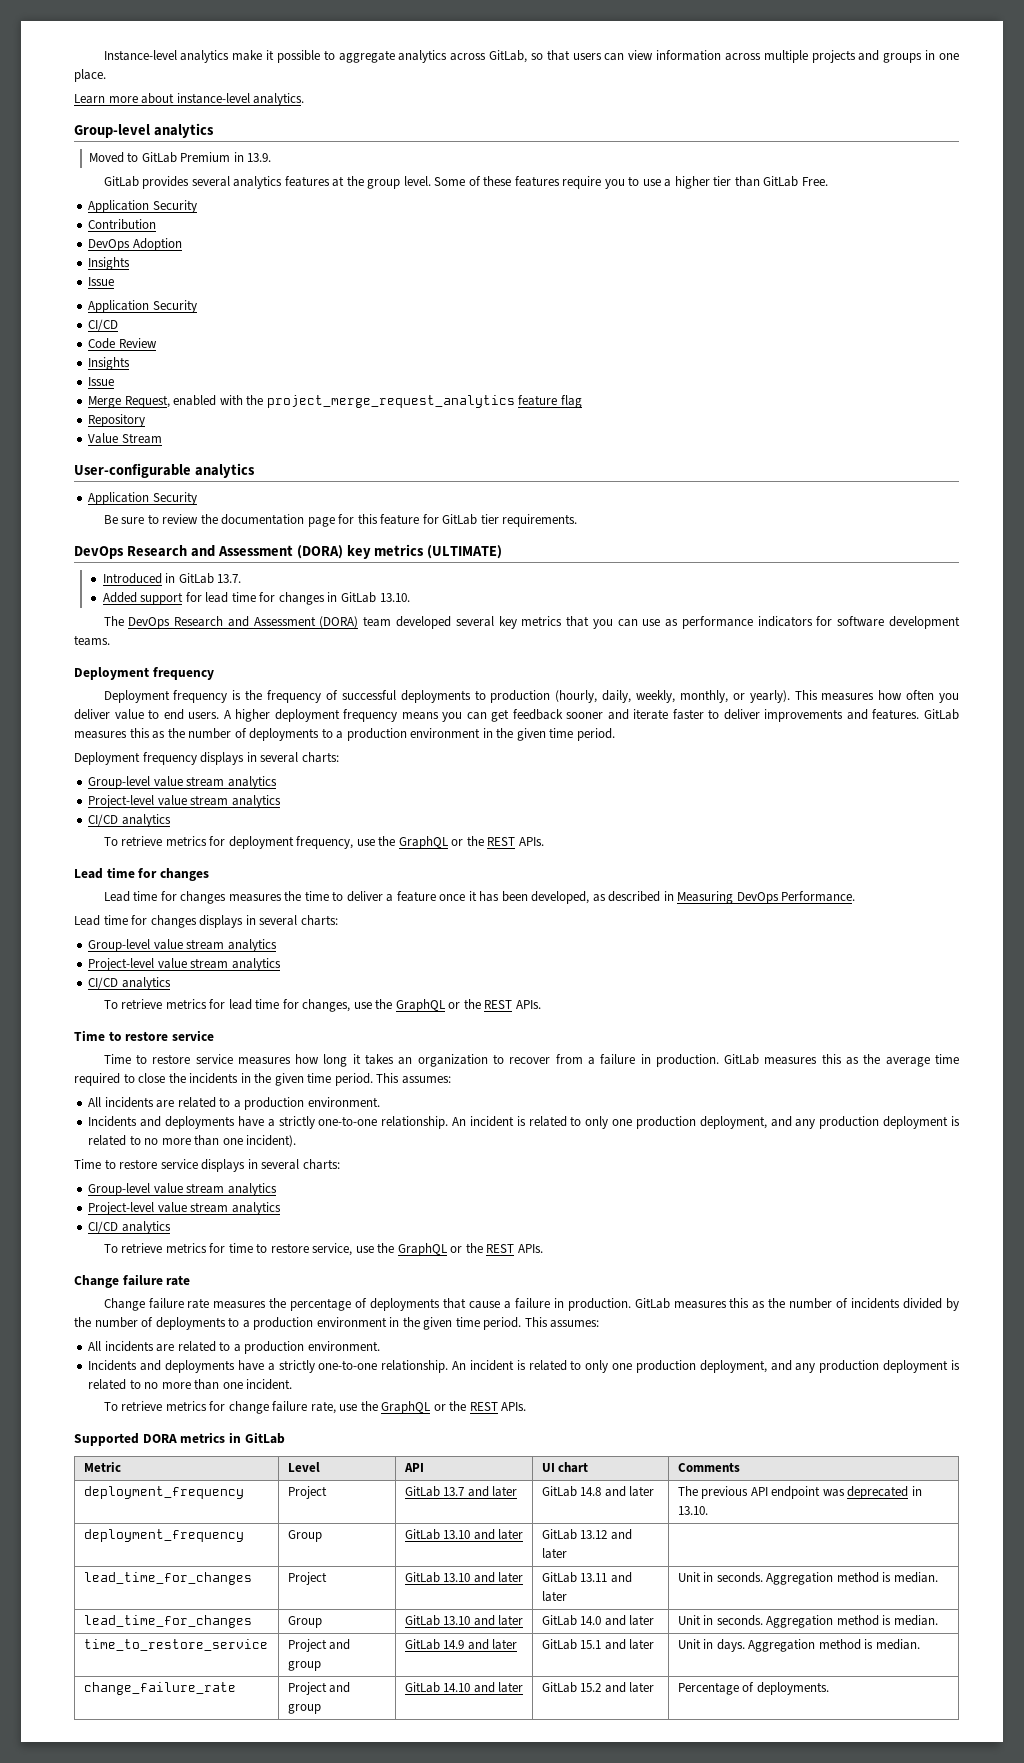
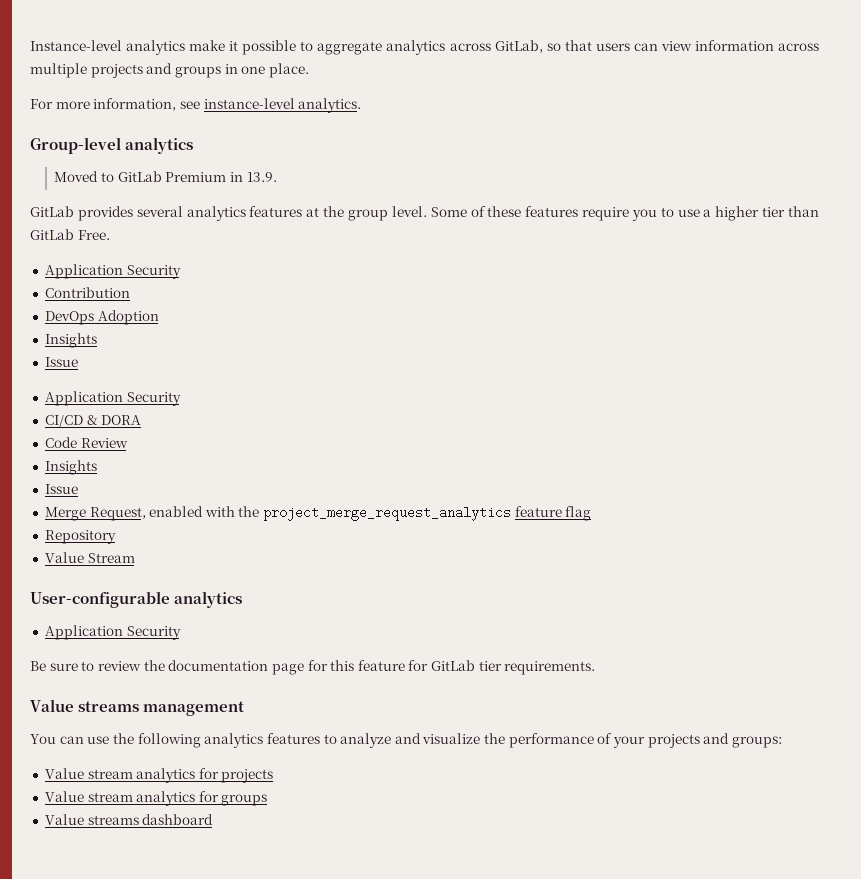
[74,93,175,104] Learn more about -> [30,98,200,111] For more information, see
(119, 325) none -> [86,415,142,425] & DORA
[74,544,503,559] [102,573,242,584] [102,592,410,605] [103,616,960,629] [74,635,110,646] [74,667,214,680] [103,690,959,703] [74,709,959,722] [74,728,615,741] [74,752,339,765] [88,776,277,789] [88,795,281,808] [88,814,171,827] [103,836,544,849] [74,867,209,881] [103,891,856,904] [74,915,338,928] [88,939,277,952] [88,958,281,971] [88,977,171,990] [103,999,541,1012] [74,1030,214,1041] [103,1054,959,1067] [74,1073,451,1086] [88,1097,380,1110] [88,1116,961,1129] [88,1135,297,1147] [74,1159,340,1172] [88,1183,277,1196] [88,1202,281,1215] [88,1221,171,1234] [103,1243,543,1256] [74,1274,191,1288] [103,1298,960,1311] [74,1317,600,1330] [88,1341,380,1354] [88,1360,961,1373] [88,1379,293,1390] [103,1401,527,1414] [74,1432,285,1446] [83,1462,121,1472] [287,1462,320,1472] [403,1463,424,1472] [541,1462,589,1473] [677,1463,740,1472] [83,1486,244,1499] [287,1486,327,1499] [404,1486,518,1497] [541,1486,655,1497] [677,1486,922,1499] [677,1506,708,1515] [83,1529,244,1542] [287,1530,322,1542] [404,1529,524,1540] [541,1529,632,1540] [541,1548,567,1559] [83,1572,252,1585] [287,1572,327,1585] [404,1572,524,1583] [541,1572,632,1583] [541,1591,567,1602] [677,1572,938,1585] [83,1615,252,1628] [287,1616,322,1628] [404,1615,524,1626] [541,1615,655,1626] [677,1615,938,1628] [83,1639,268,1651] [287,1639,351,1652] [287,1661,321,1671] [404,1639,518,1650] [541,1639,655,1650] [677,1639,920,1652] [83,1682,236,1695] [287,1682,351,1695] [287,1704,321,1714] [404,1682,524,1693] [541,1682,655,1693] [677,1682,829,1695] DevOps Research and Assessment (DORA) key metrics (ULTIMATE) // Introduced in GitLab 13.7. // Added support for lead time for changes in GitLab 13.10. // The DevOps Research and Assessment (DORA) team developed several key metrics that you can use as performance indicators for software development teams. // Deployment frequency // Deployment frequency is the frequency of successful deployments to production (hourly, daily, weekly, monthly, or yearly). This measures how often you deliver value to end users. A higher deployment frequency means you can get feedback sooner and iterate faster to deliver improvements and features. GitLab measures this as the number of deployments to a production environment in the given time period. // Deployment frequency displays in several charts: // Group-level value stream analytics // Project-level value stream analytics // CI/CD analytics // To retrieve metrics for deployment frequency, use the GraphQL or the REST APIs. // Lead time for changes // Lead time for changes measures the time to deliver a feature once it has been developed, as described in Measuring DevOps Performance. // Lead time for changes displays in several charts: // Group-level value stream analytics // Project-level value stream analytics // CI/CD analytics // To retrieve metrics for lead time for changes, use the GraphQL or the REST APIs. // Time to restore service // Time to restore service measures how long it takes an organization to recover from a failure in production. GitLab measures this as the average time required to close the incidents in the given time period. This assumes: // All incidents are related to a production environment. // Incidents and deployments have a strictly one-to-one relationship. An incident is related to only one production deployment, and any production deployment is related to no more than one incident). // Time to restore service displays in several charts: // Group-level value stream analytics // Project-level value stream analytics // CI/CD analytics // To retrieve metrics for time to restore service, use the GraphQL or the REST APIs. // Change failure rate // Change failure rate measures the percentage of deployments that cause a failure in production. GitLab measures this as the number of incidents divided by the number of deployments to a production environment in the given time period. This assumes: // All incidents are related to a production environment. // Incidents and deployments have a strictly one-to-one relationship. An incident is related to only one production deployment, and any production deployment is related to no more than one incident. // To retrieve metrics for change failure rate, use the GraphQL or the REST APIs. // Supported DORA metrics in GitLab // Metric | Level | API | UI chart | Comments // deployment_frequency | Project | GitLab 13.7 and later | GitLab 14.8 and later | The previous API endpoint was deprecated in 13.10. // deployment_frequency | Group | GitLab 13.10 and later | GitLab 13.12 and later | // lead_time_for_changes | Project | GitLab 13.10 and later | GitLab 13.11 and later | Unit in seconds. Aggregation method is median. // lead_time_for_changes | Group | GitLab 13.10 and later | GitLab 14.0 and later | Unit in seconds. Aggregation method is median. // time_to_restore_service | Project and group | GitLab 14.9 and later | GitLab 15.1 and later | Unit in days. Aggregation method is median. // change_failure_rate | Project and group | GitLab 14.10 and later | GitLab 15.2 and later | Percentage of deployments. -> [30,699,245,716] [30,733,782,748] [44,768,274,783] [44,791,268,806] [44,814,214,825] Value streams management // You can use the following analytics features to analyze and visualize the performance of your projects and groups: // Value stream analytics for projects // Value stream analytics for groups // Value streams dashboard

